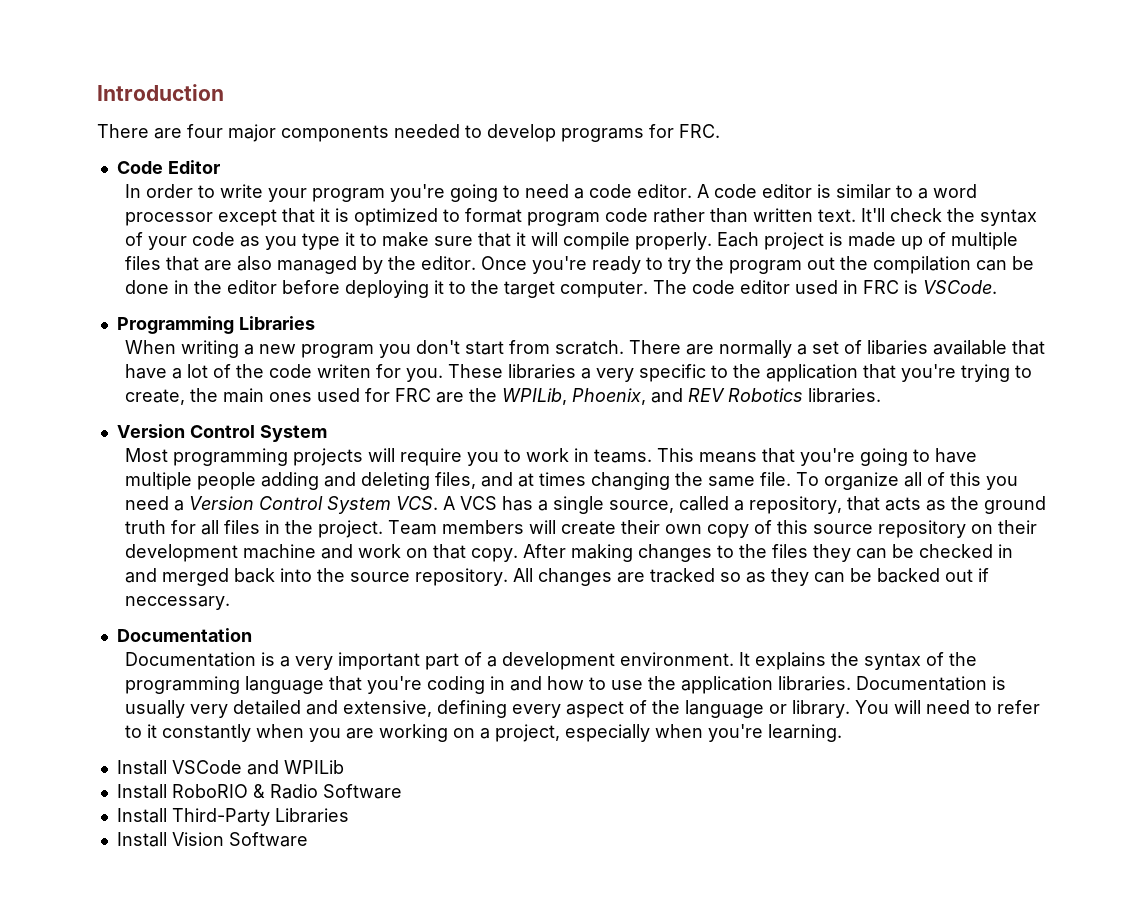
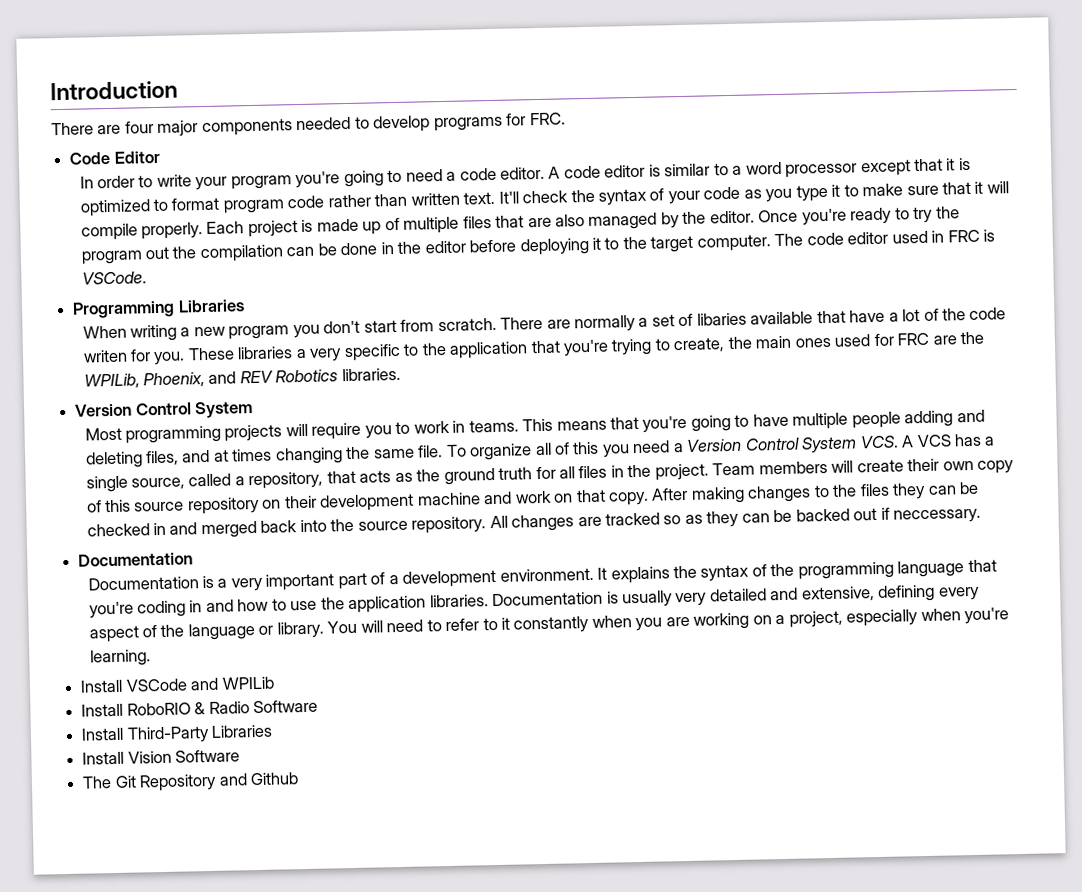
(308, 839) none -> [82,772,299,792] // The Git Repository and Github

